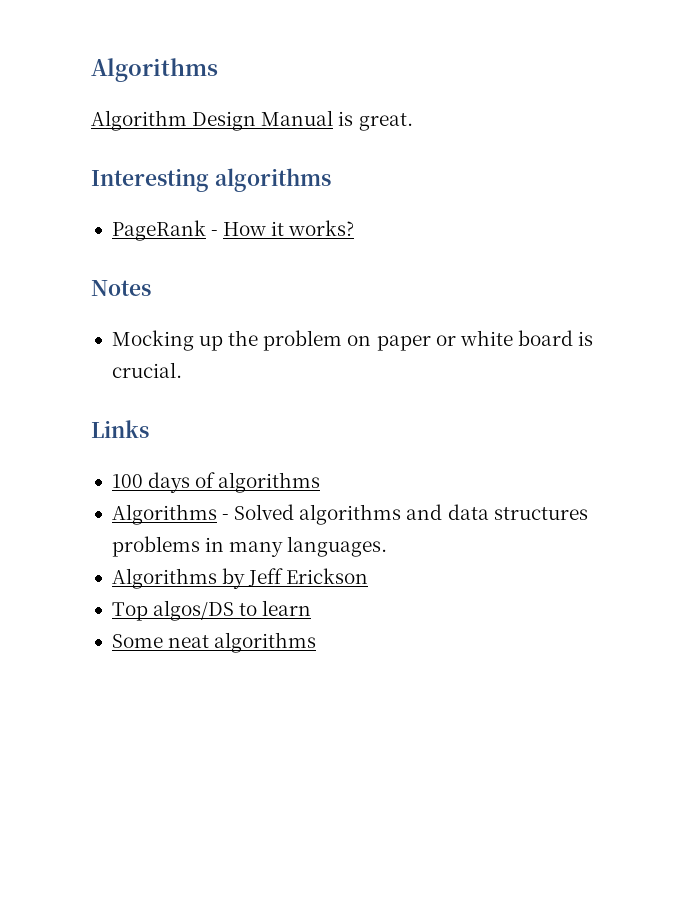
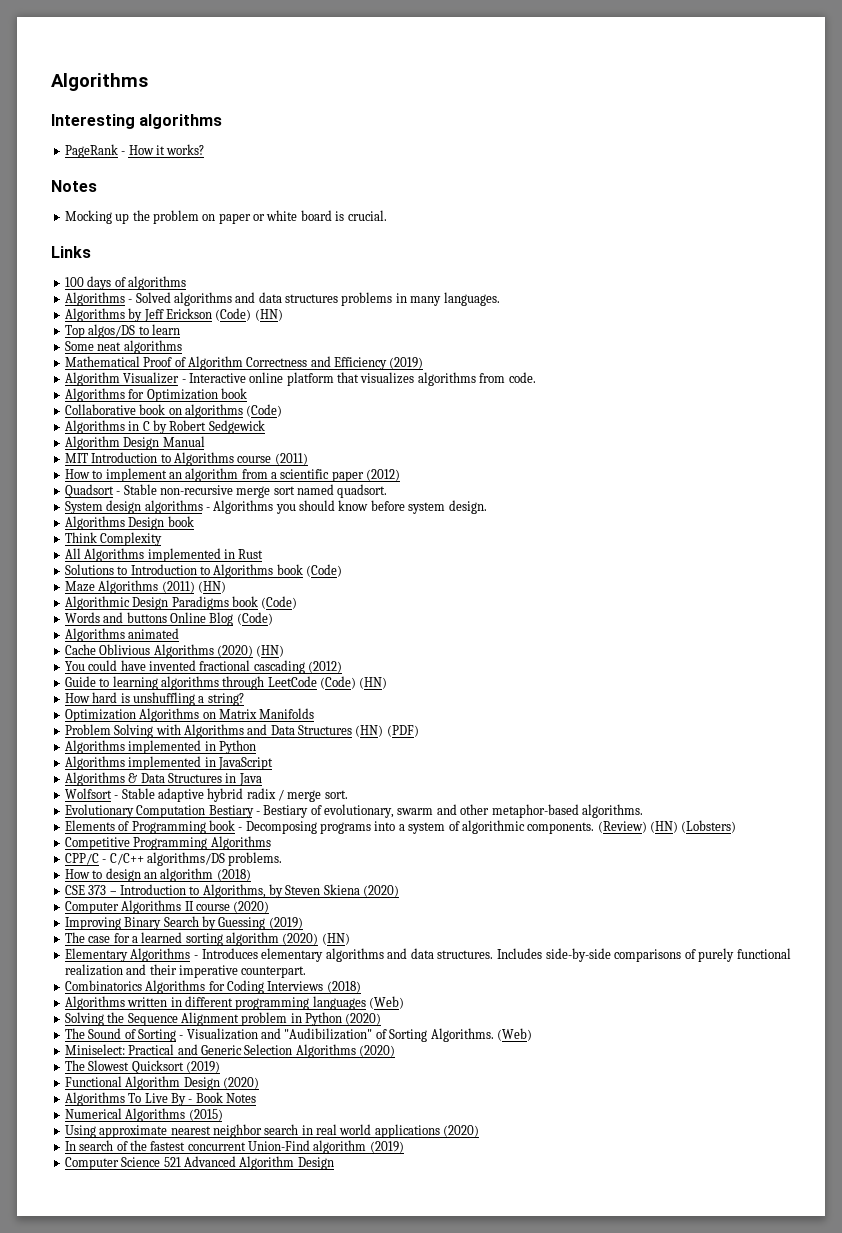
[91,58,218,82] [91,110,413,131] Algorithms // Algorithm Design Manual is great. -> [51,73,148,91] Algorithms
(369, 576) none -> [215,308,283,321] (Code) (HN)
(317, 642) none -> [64,356,424,370] [64,372,536,386] [64,388,247,402] [64,404,283,418] [64,420,265,434] [64,436,205,450] [64,452,308,466] [64,468,401,482] [64,484,388,498] [64,500,487,514] [64,516,194,530] [64,532,163,546] [64,548,264,562] [64,564,342,578] [64,580,226,594] [64,596,298,610] [64,612,273,626] [64,628,180,642] [64,644,285,658] [64,660,342,674] [64,676,388,690] [64,692,244,706] [64,708,315,722] [64,724,419,738] [64,740,256,754] [64,756,273,770] [64,772,262,786] [64,788,348,802] [64,804,643,818] [64,820,737,834] [64,836,271,850] [64,852,283,866] [64,868,251,882] [64,884,400,898] [64,900,270,914] [64,916,303,930] [64,932,350,946] [64,948,791,962] [64,964,307,978] [64,980,361,994] [64,996,404,1010] [64,1012,382,1026] [64,1028,532,1042] [64,1044,395,1058] [64,1060,220,1074] [64,1076,259,1090] [64,1092,256,1106] [64,1108,223,1122] [64,1124,480,1138] [64,1140,404,1154] [64,1156,334,1170] // Mathematical Proof of Algorithm Correctness and Efficiency (2019) // Algorithm Visualizer - Interactive online platform that visualizes algorithms from code. // Algorithms for Optimization book // Collaborative book on algorithms (Code) // Algorithms in C by Robert Sedgewick // Algorithm Design Manual // MIT Introduction to Algorithms course (2011) // How to implement an algorithm from a scientific paper (2012) // Quadsort - Stable non-recursive merge sort named quadsort. // System design algorithms - Algorithms you should know before system design. // Algorithms Design book // Think Complexity // All Algorithms implemented in Rust // Solutions to Introduction to Algorithms book (Code) // Maze Algorithms (2011) (HN) // Algorithmic Design Paradigms book (Code) // Words and buttons Online Blog (Code) // Algorithms animated // Cache Oblivious Algorithms (2020) (HN) // You could have invented fractional cascading (2012) // Guide to learning algorithms through LeetCode (Code) (HN) // How hard is unshuffling a string? // Optimization Algorithms on Matrix Manifolds // Problem Solving with Algorithms and Data Structures (HN) (PDF) // Algorithms implemented in Python // Algorithms implemented in JavaScript // Algorithms & Data Structures in Java // Wolfsort - Stable adaptive hybrid radix / merge sort. // Evolutionary Computation Bestiary - Bestiary of evolutionary, swarm and other metaphor-based algorithms. // Elements of Programming book - Decomposing programs into a system of algorithmic components. (Review) (HN) (Lobsters) // Competitive Programming Algorithms // CPP/C - C/C++ algorithms/DS problems. // How to design an algorithm (2018) // CSE 373 – Introduction to Algorithms, by Steven Skiena (2020) // Computer Algorithms II course (2020) // Improving Binary Search by Guessing (2019) // The case for a learned sorting algorithm (2020) (HN) // Elementary Algorithms - Introduces elementary algorithms and data structures. Includes side-by-side comparisons of purely functional realization and their imperative counterpart. // Combinatorics Algorithms for Coding Interviews (2018) // Algorithms written in different programming languages (Web) // Solving the Sequence Alignment problem in Python (2020) // The Sound of Sorting - Visualization and "Audibilization" of Sorting Algorithms. (Web) // Miniselect: Practical and Generic Selection Algorithms (2020) // The Slowest Quicksort (2019) // Functional Algorithm Design (2020) // Algorithms To Live By - Book Notes // Numerical Algorithms (2015) // Using approximate nearest neighbor search in real world applications (2020) // In search of the fastest concurrent Union-Find algorithm (2019) // Computer Science 521 Advanced Algorithm Design

